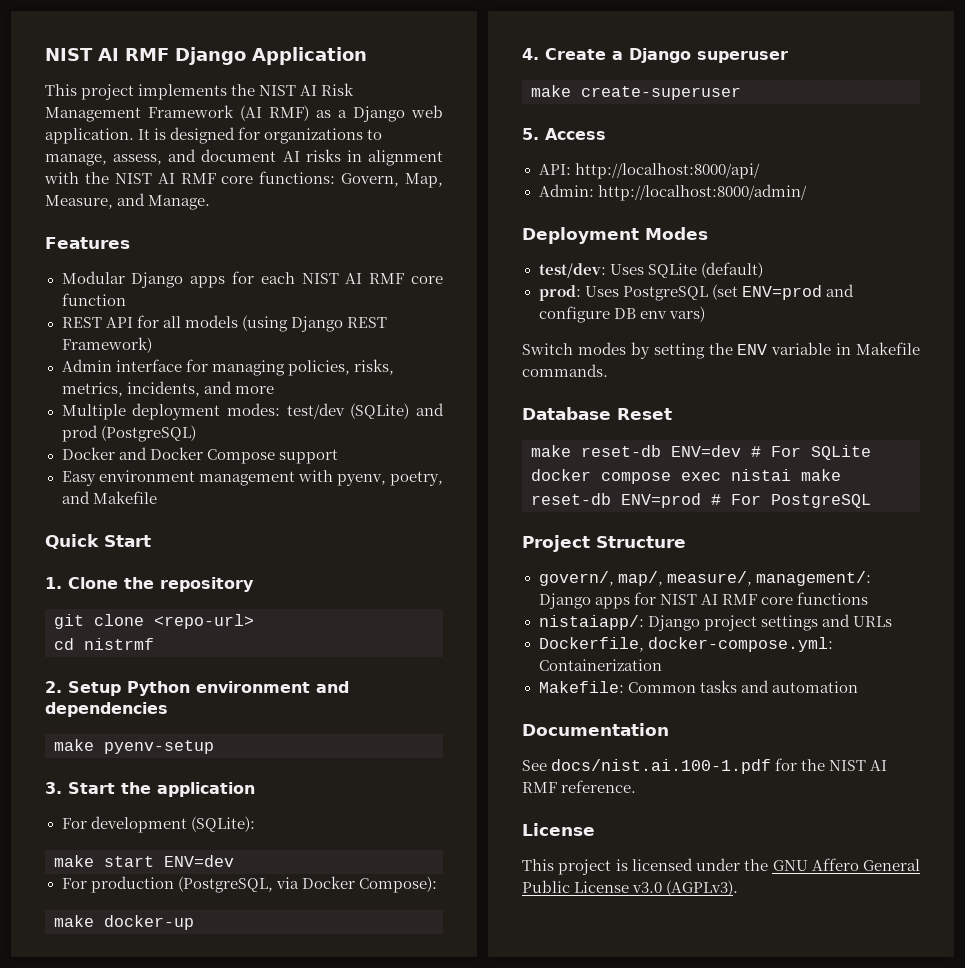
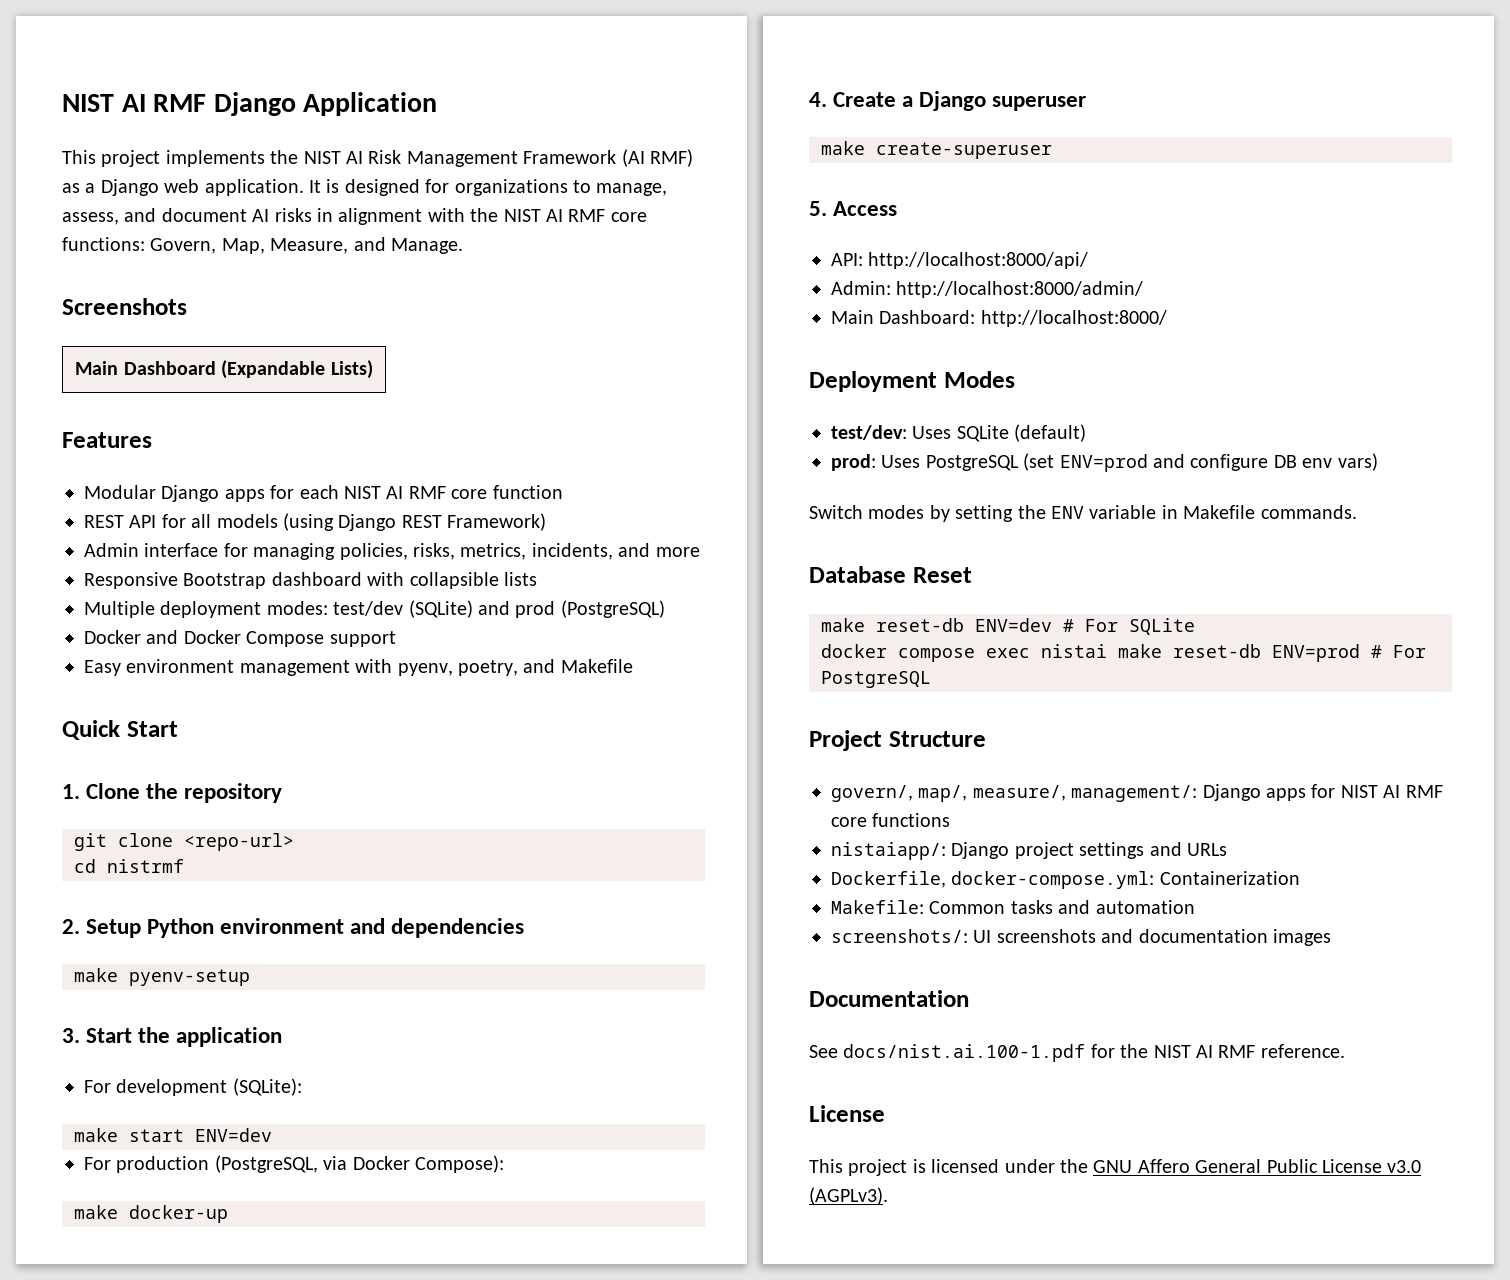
(211, 202) none -> [62,298,187,315] [75,360,373,379] // Screenshots // Main Dashboard (Expandable Lists)
(274, 390) none -> [84,572,537,589] // Responsive Bootstrap dashboard with collapsible lists
(807, 192) none -> [831,310,1167,327] // Main Dashboard: http://localhost:8000/
(858, 687) none -> [831,929,1331,946] // screenshots/: UI screenshots and documentation images

